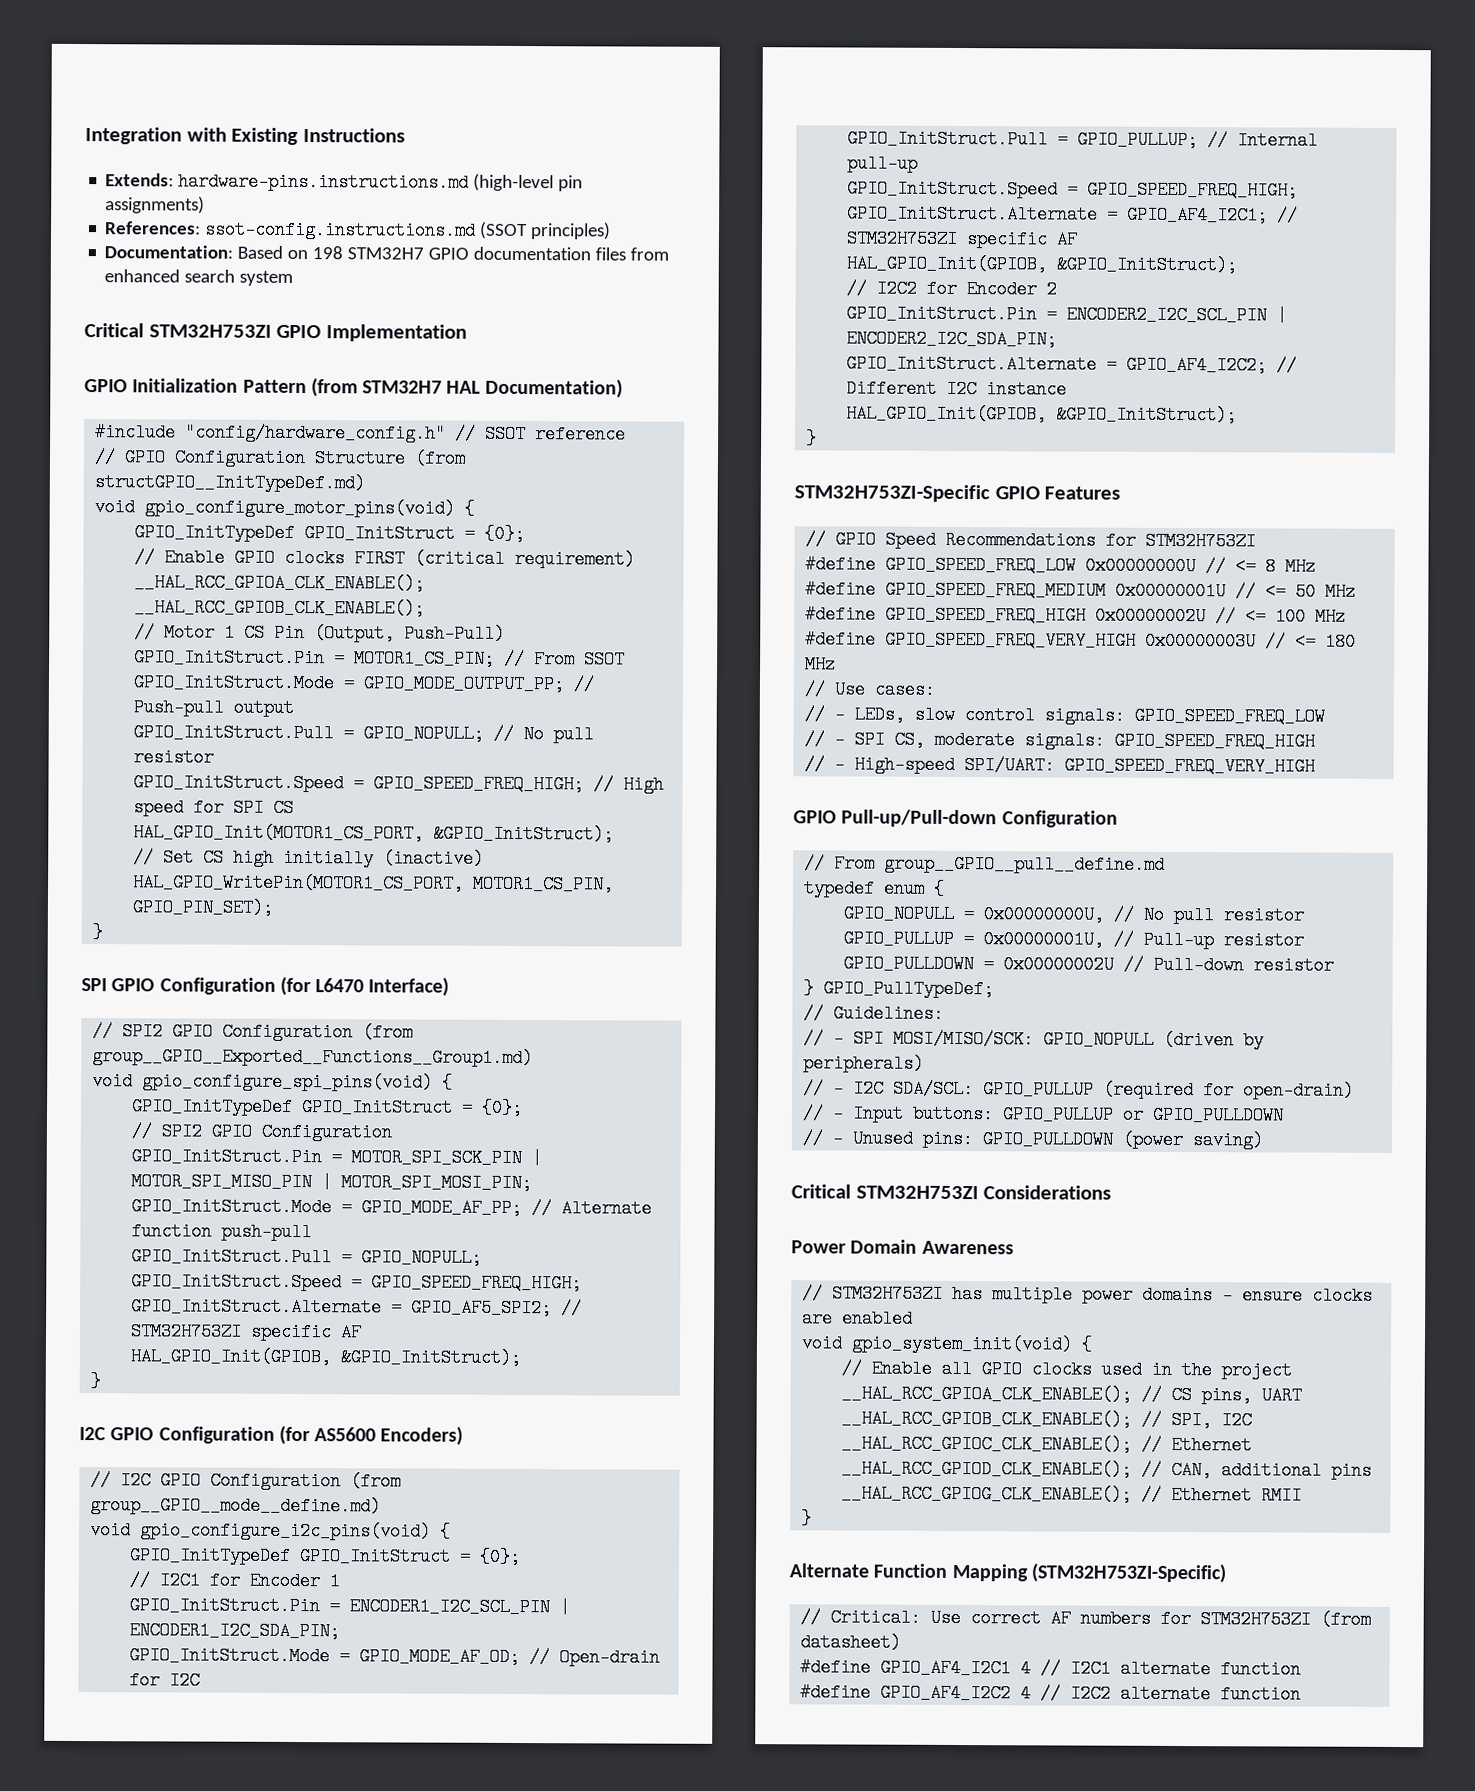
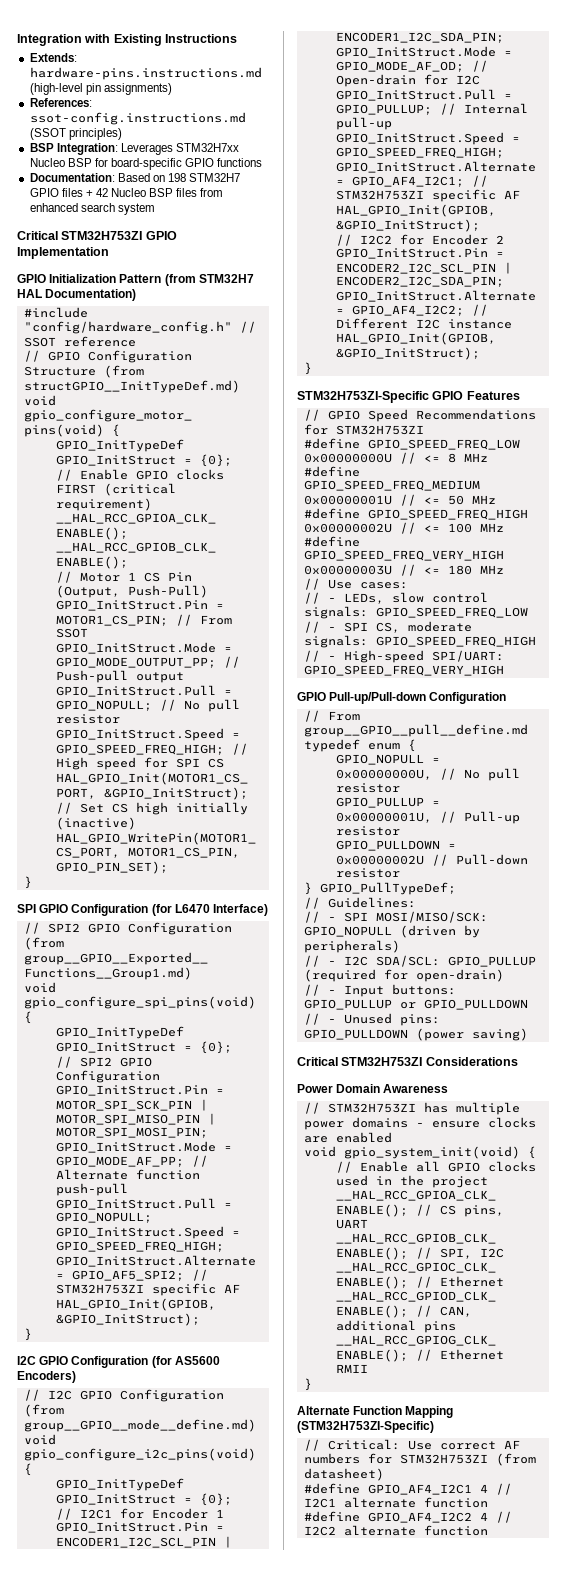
(612, 231) none -> [29,143,239,155] [29,158,263,170] // BSP Integration: Leverages STM32H7xx Nucleo BSP for board-specific GPIO functions
[473,246,592,261] documentation -> [61,188,174,197] files + 42 Nucleo BSP

